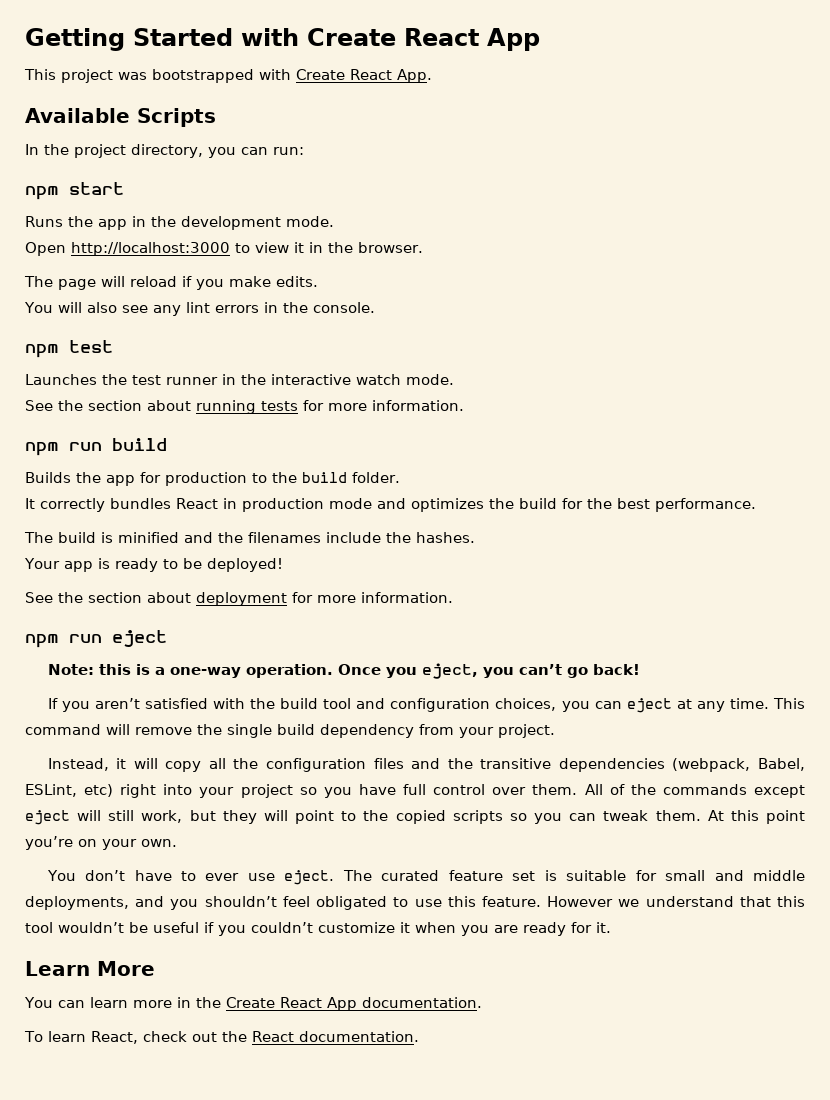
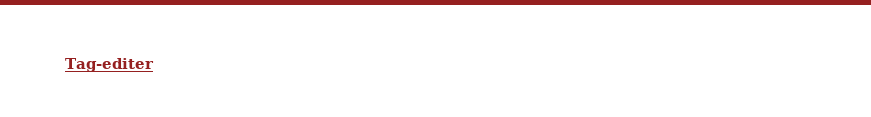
[25,28,540,51] [24,69,432,83] [25,108,216,127] [25,144,304,158] [25,182,124,200] [25,216,334,230] [25,242,423,256] [24,276,318,290] [24,302,375,316] [25,340,113,358] [25,374,454,385] [25,400,464,414] [25,438,167,456] [25,472,400,486] [25,498,756,512] [24,532,475,543] [24,558,283,572] [25,592,453,606] [25,630,167,648] [47,663,640,679] [47,698,806,713] [25,724,555,738] [47,758,805,772] [25,784,806,798] [25,810,805,825] [25,836,177,850] [46,870,806,885] [25,896,805,910] [25,922,611,936] [25,961,155,976] [24,997,482,1011] [24,1031,419,1044] Getting Started with Create React App // This project was bootstrapped with Create React App. // Available Scripts // In the project directory, you can run: // npm start // Runs the app in the development mode. // Open http://localhost:3000 to view it in the browser. // The page will reload if you make edits. // You will also see any lint errors in the console. // npm test // Launches the test runner in the interactive watch mode. // See the section about running tests for more information. // npm run build // Builds the app for production to the build folder. // It correctly bundles React in production mode and optimizes the build for the best performance. // The build is minified and the filenames include the hashes. // Your app is ready to be deployed! // See the section about deployment for more information. // npm run eject // Note: this is a one-way operation. Once you eject, you can’t go back! // If you aren’t satisfied with the build tool and configuration choices, you can eject at any time. This command will remove the single build dependency from your project. // Instead, it will copy all the configuration files and the transitive dependencies (webpack, Babel, ESLint, etc) right into your project so you have full control over them. All of the commands except eject will still work, but they will point to the copied scripts so you can tweak them. At this point you’re on your own. // You don’t have to ever use eject. The curated feature set is suitable for small and middle deployments, and you shouldn’t feel obligated to use this feature. However we understand that this tool wouldn’t be useful if you couldn’t customize it when you are ready for it. // Learn More // You can learn more in the Create React App documentation. // To learn React, check out the React documentation. -> [65,58,154,72] Tag-editer

